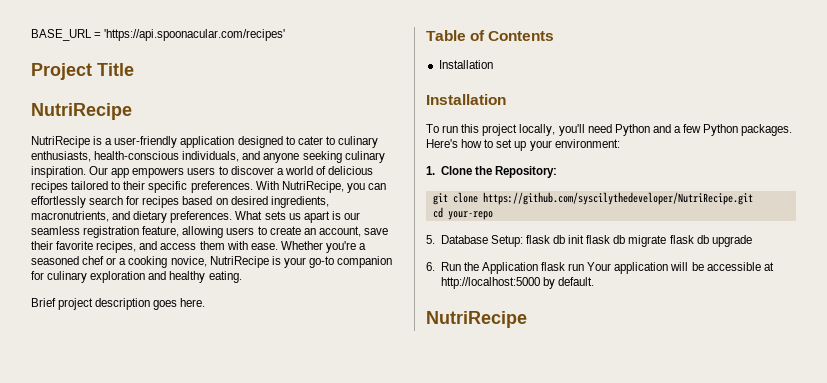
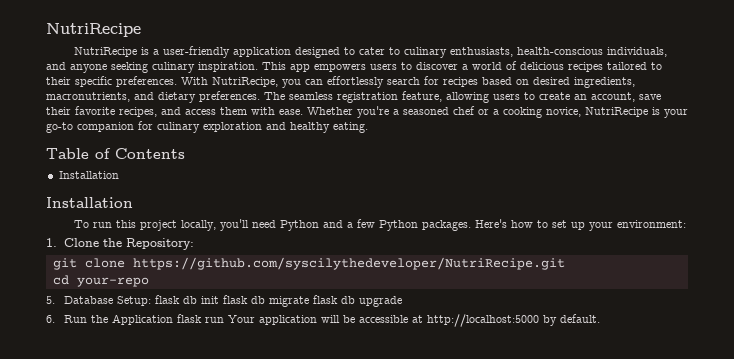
[31,29,286,41] [31,63,134,80] BASE_URL = 'https://api.spoonacular.com/recipes' // Project Title // -> (46, 30) none
[89,166,109,175] Our -> [262,62,286,70] This
[235,211,360,223] What sets us apart is our -> [264,92,285,100] The
[31,298,206,310] // Brief project description goes here. -> (368, 127) none
[426,311,527,328] // NutriRecipe -> (600, 318) none

